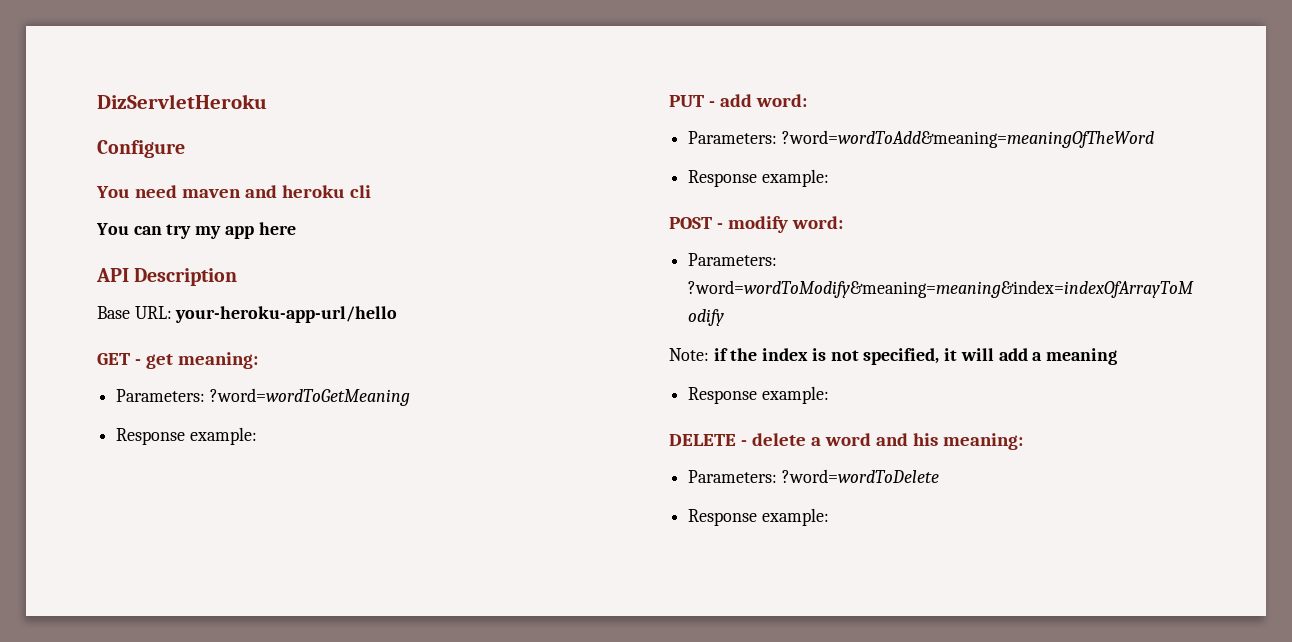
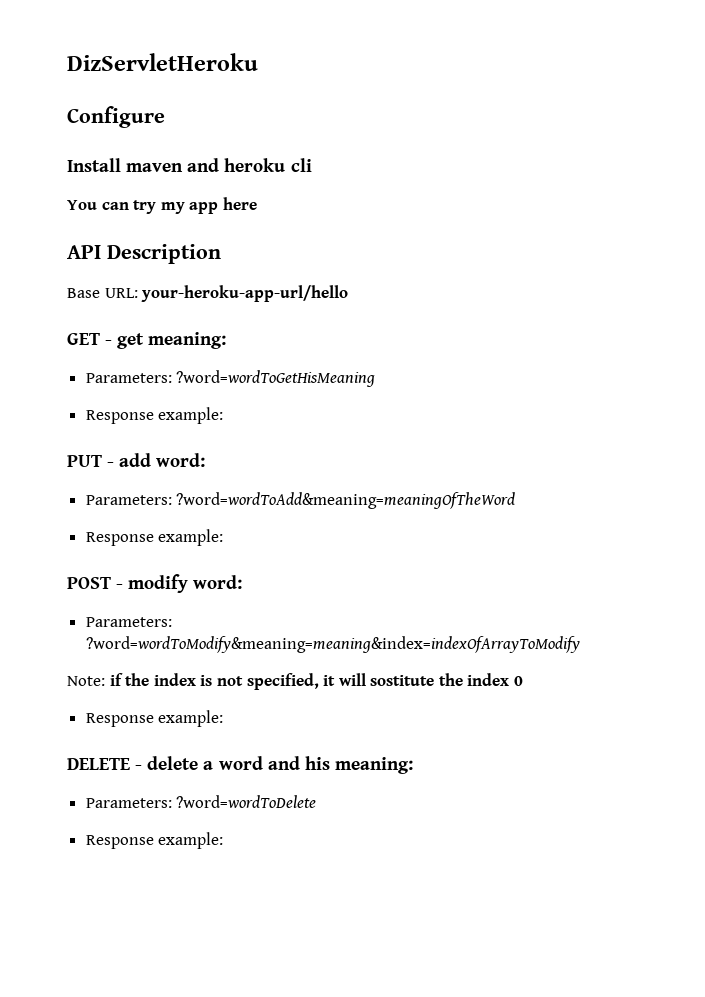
[96,185,177,198] You need -> [67,158,121,172] Install
[209,388,410,406] ?word=wordToGetMeaning -> [176,370,376,387] ?word=wordToGetHisMeaning
[998,348,1117,365] add a meaning -> [370,673,524,686] sostitute the index 0

